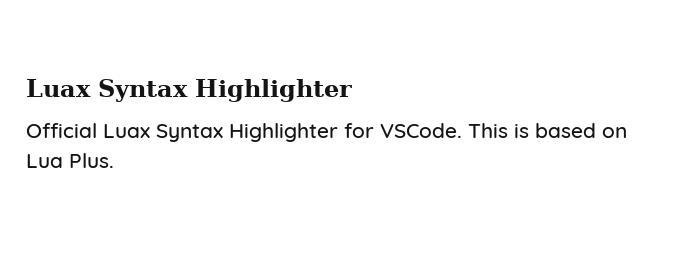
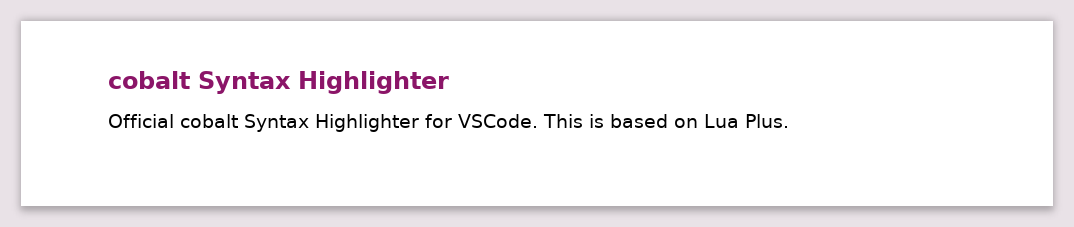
[26,79,91,97] Luax -> [108,71,190,89] cobalt
[103,124,150,138] Luax -> [180,114,238,128] cobalt

